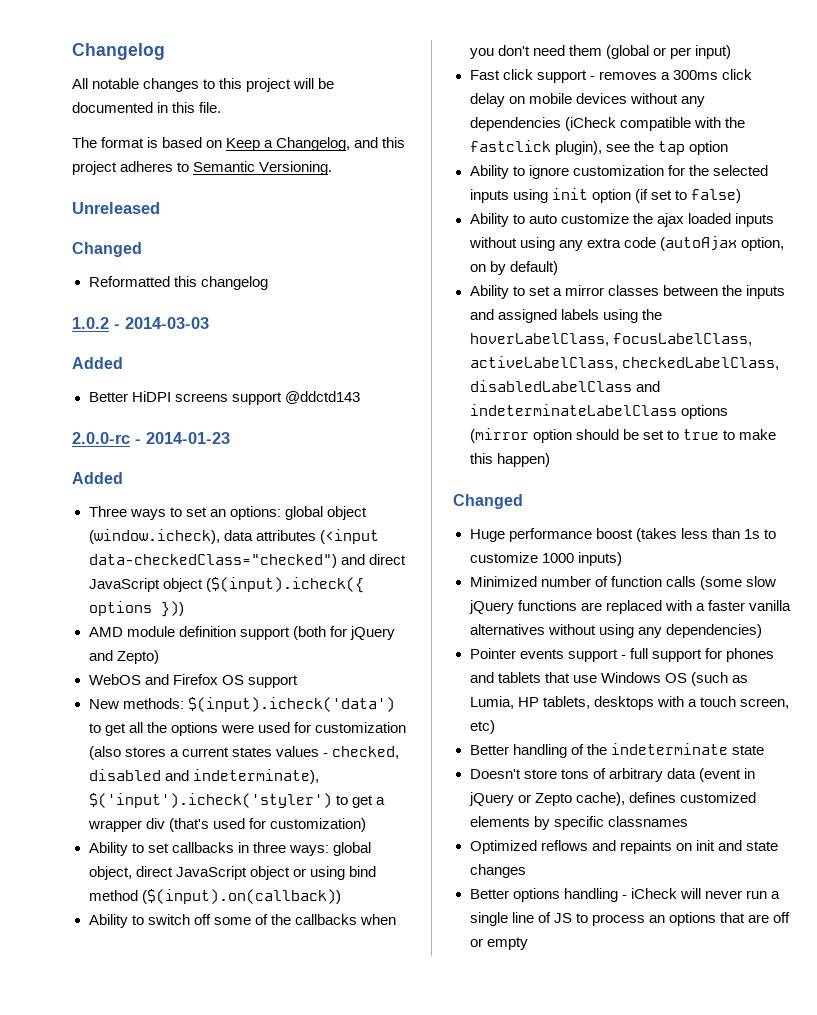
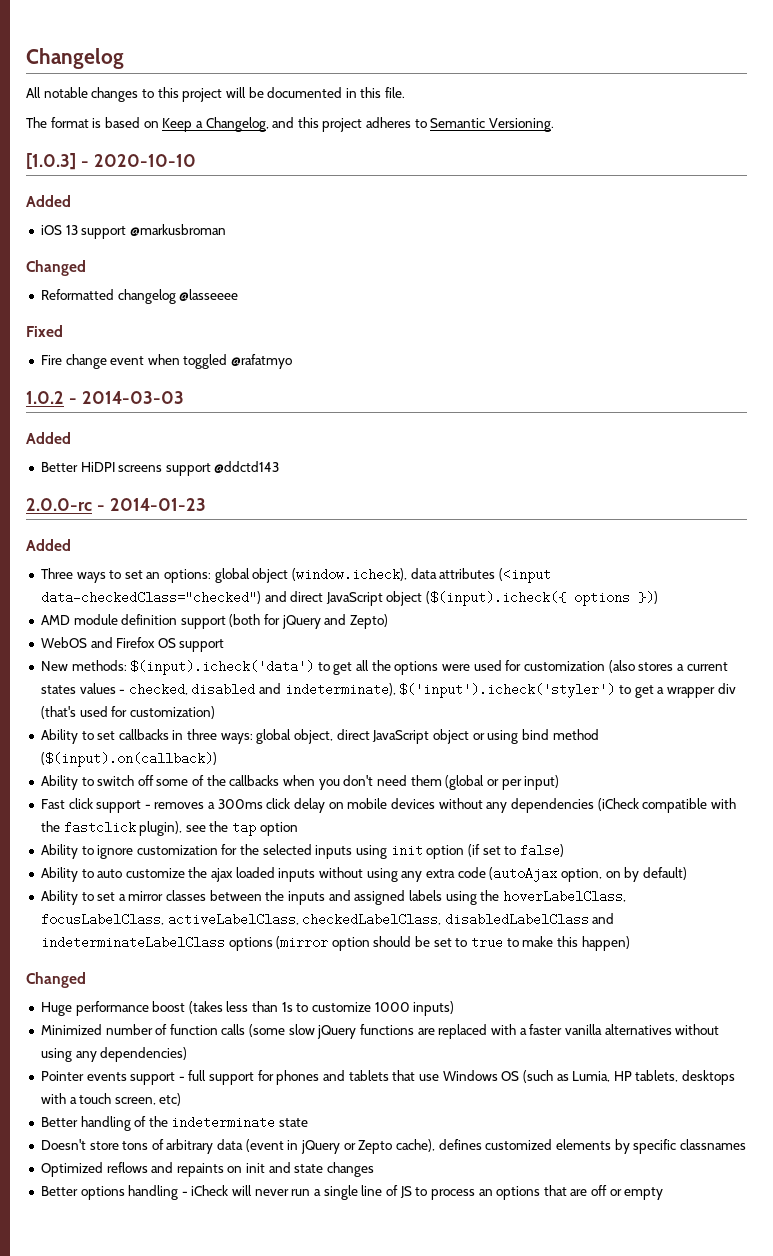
[72,202,160,214] Unreleased -> [26,153,196,170] [26,195,71,207] [40,224,226,239] [1.0.3] - 2020-10-10 // Added // iOS 13 support @markusbroman
[173,276,197,287] this -> (114, 294) none
(268, 283) none -> [179,289,239,301] [26,325,63,337] [40,354,293,369] @lasseeee // Fixed // Fire change event when toggled @rafatmyo

